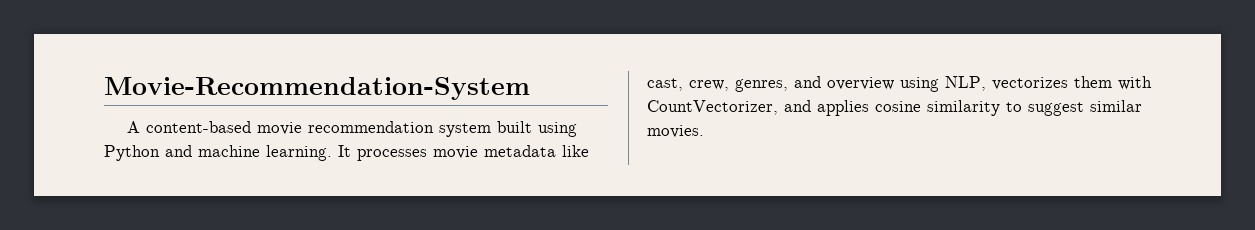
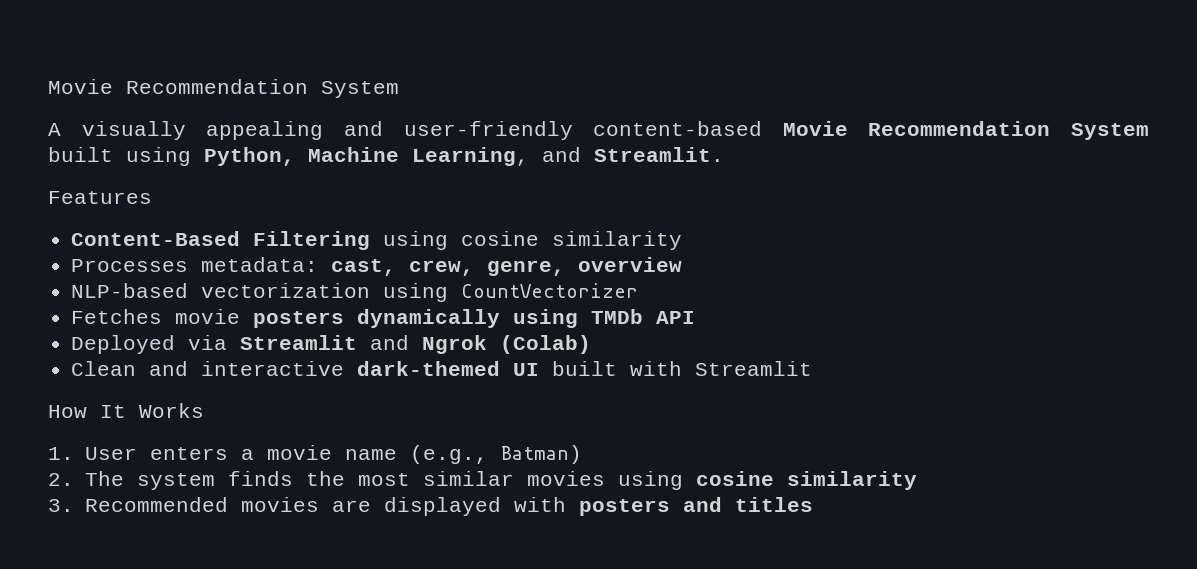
[104,77,530,100] [126,121,577,137] [104,145,589,161] [647,76,1152,92] [647,100,1142,116] [647,125,704,138] Movie-Recommendation-System // A content-based movie recommendation system built using Python and machine learning. It processes movie metadata like cast, crew, genres, and overview using NLP, vectorizes them with CountVectorizer, and applies cosine similarity to suggest similar movies. -> [48,79,399,98] [48,121,1149,140] [48,147,724,166] [48,191,152,204] [71,231,683,250] [71,257,683,276] [71,283,639,302] [71,309,696,328] [71,335,592,354] [71,361,813,376] [48,403,204,418] [48,445,582,464] [48,471,917,490] [48,497,813,516] Movie Recommendation System // A visually appealing and user-friendly content-based Movie Recommendation System built using Python, Machine Learning, and Streamlit. // Features // Content-Based Filtering using cosine similarity // Processes metadata: cast, crew, genre, overview // NLP-based vectorization using CountVectorizer // Fetches movie posters dynamically using TMDb API // Deployed via Streamlit and Ngrok (Colab) // Clean and interactive dark-themed UI built with Streamlit // How It Works // 1. User enters a movie name (e.g., Batman) // 2. The system finds the most similar movies using cosine similarity // 3. Recommended movies are displayed with posters and titles

